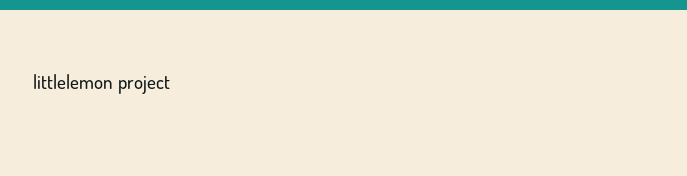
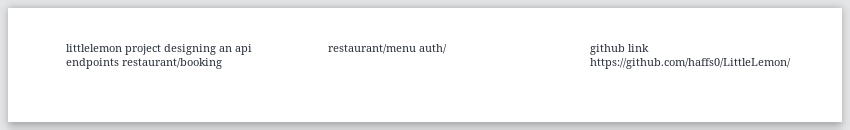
(171, 85) none -> [164,44,252,55] [66,58,222,69] [328,44,447,54] [590,44,649,55] [590,58,791,69] designing an api endpoints restaurant/booking restaurant/menu auth/ // github link https://github.com/haffs0/LittleLemon/

